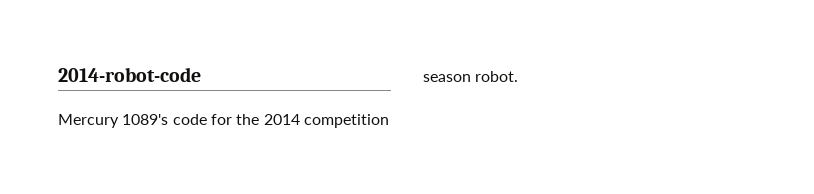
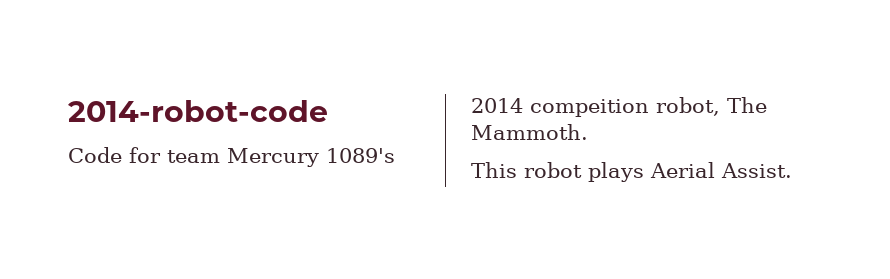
[58,114,389,128] [423,71,519,82] Mercury 1089's code for the 2014 competition season robot. -> [68,147,395,167] [471,97,767,117] [471,124,588,140] [471,162,792,182] Code for team Mercury 1089's 2014 compeition robot, The Mammoth. // This robot plays Aerial Assist.

